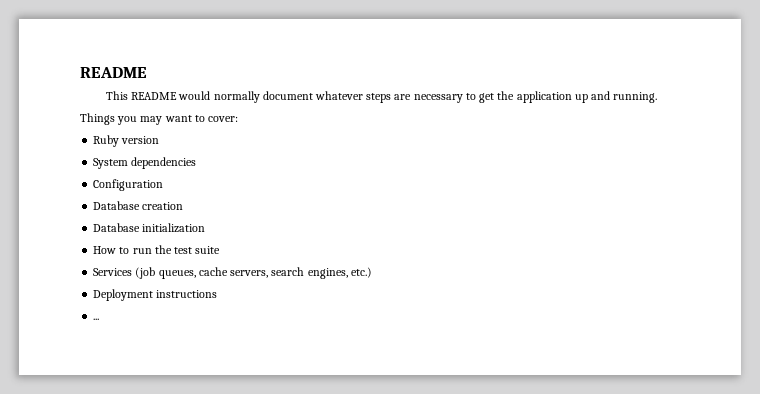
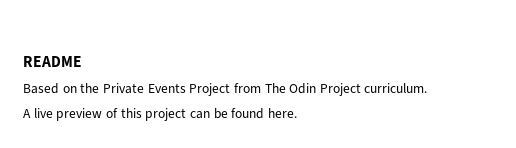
[105,91,658,103] [80,113,239,125] [93,135,160,147] [93,157,197,169] [93,179,164,191] [93,201,184,210] [93,223,206,233] [93,245,221,254] [93,267,372,279] [93,289,218,301] [93,318,100,320] This README would normally document whatever steps are necessary to get the application up and running. // Things you may want to cover: // Ruby version // System dependencies // Configuration // Database creation // Database initialization // How to run the test suite // Services (job queues, cache servers, search engines, etc.) // Deployment instructions // ... -> [23,83,428,96] [23,108,297,121] Based on the Private Events Project from The Odin Project curriculum. // A live preview of this project can be found here.

